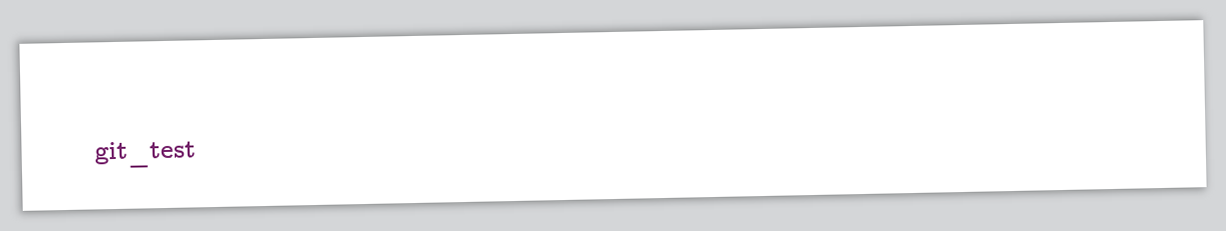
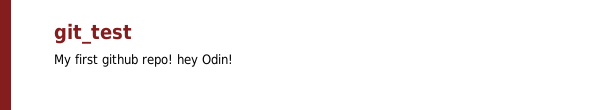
(196, 154) none -> [54,54,233,67] // My first github repo! hey Odin!

